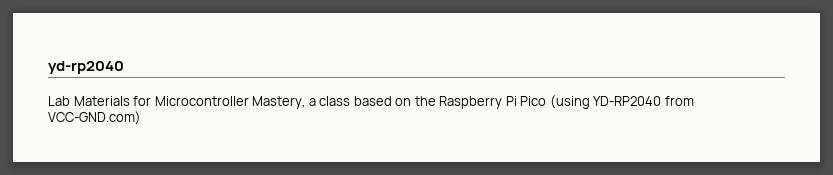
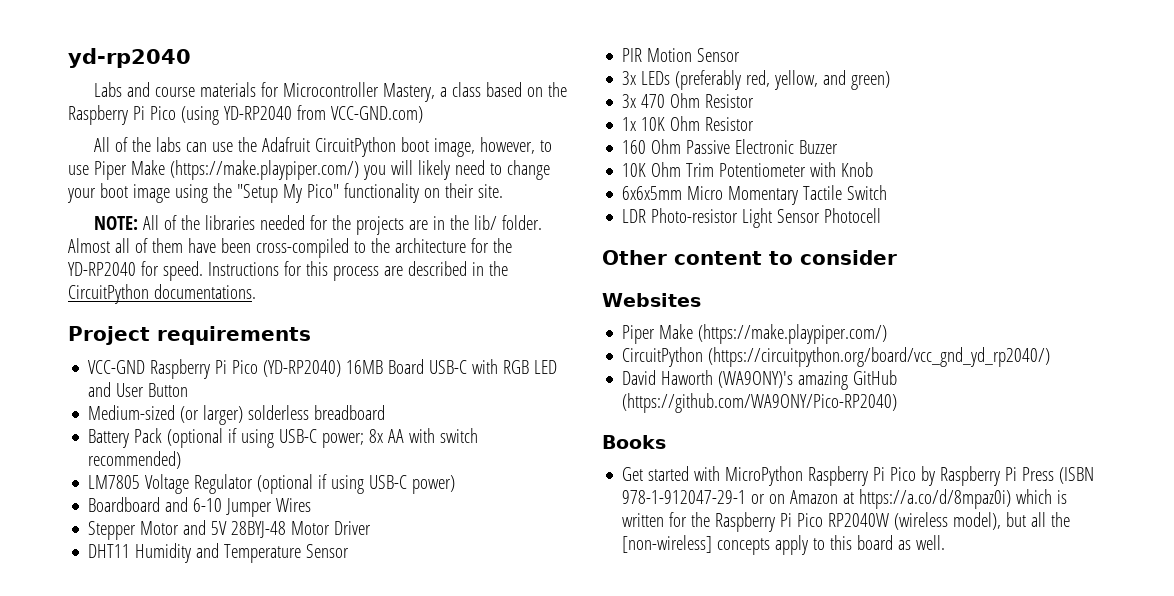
[48,96,130,106] Lab Materials -> [93,82,256,97] Labs and course materials
(141, 118) none -> [93,137,552,157] [68,160,550,180] [67,183,503,203] [93,215,542,235] [68,238,512,258] [68,261,508,281] [68,284,256,304] [68,326,311,345] [88,359,558,379] [88,382,189,397] [88,405,386,425] [88,428,479,448] [88,451,182,469] [88,474,456,494] [88,497,312,517] [88,520,372,540] [88,543,350,563] [622,48,741,62] [622,70,891,90] [622,93,755,108] [622,116,755,131] [622,139,839,154] [622,162,874,177] [622,185,888,205] [622,208,882,228] [602,250,897,265] [602,293,701,307] [622,324,888,344] [622,347,1051,367] [622,370,898,390] [622,393,898,413] [602,435,666,449] [622,466,1095,486] [622,489,1068,509] [622,512,1071,532] [622,535,946,555] // All of the labs can use the Adafruit CircuitPython boot image, however, to use Piper Make (https://make.playpiper.com/) you will likely need to change your boot image using the "Setup My Pico" functionality on their site. // NOTE: All of the libraries needed for the projects are in the lib/ folder. Almost all of them have been cross-compiled to the architecture for the YD-RP2040 for speed. Instructions for this process are described in the CircuitPython documentations. // Project requirements // VCC-GND Raspberry Pi Pico (YD-RP2040) 16MB Board USB-C with RGB LED and User Button // Medium-sized (or larger) solderless breadboard // Battery Pack (optional if using USB-C power; 8x AA with switch recommended) // LM7805 Voltage Regulator (optional if using USB-C power) // Boardboard and 6-10 Jumper Wires // Stepper Motor and 5V 28BYJ-48 Motor Driver // DHT11 Humidity and Temperature Sensor // PIR Motion Sensor // 3x LEDs (preferably red, yellow, and green) // 3x 470 Ohm Resistor // 1x 10K Ohm Resistor // 160 Ohm Passive Electronic Buzzer // 10K Ohm Trim Potentiometer with Knob // 6x6x5mm Micro Momentary Tactile Switch // LDR Photo-resistor Light Sensor Photocell // Other content to consider // Websites // Piper Make (https://make.playpiper.com/) // CircuitPython (https://circuitpython.org/board/vcc_gnd_yd_rp2040/) // David Haworth (WA9ONY)'s amazing GitHub (https://github.com/WA9ONY/Pico-RP2040) // Books // Get started with MicroPython Raspberry Pi Pico by Raspberry Pi Press (ISBN 978-1-912047-29-1 or on Amazon at https://a.co/d/8mpaz0i) which is written for the Raspberry Pi Pico RP2040W (wireless model), but all the [non-wireless] concepts apply to this board as well.

